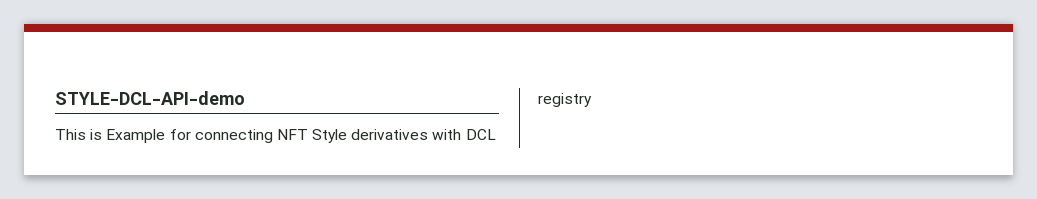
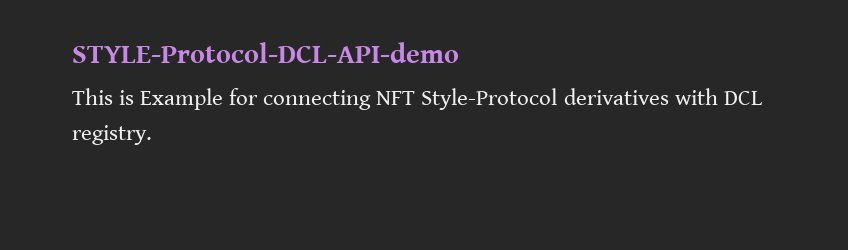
[55,91,245,105] STYLE-DCL-API-demo -> [72,42,459,63] STYLE-Protocol-DCL-API-demo
[312,129,348,143] Style -> [421,88,558,110] Style-Protocol
[538,93,592,107] registry -> [72,125,152,145] registry.

